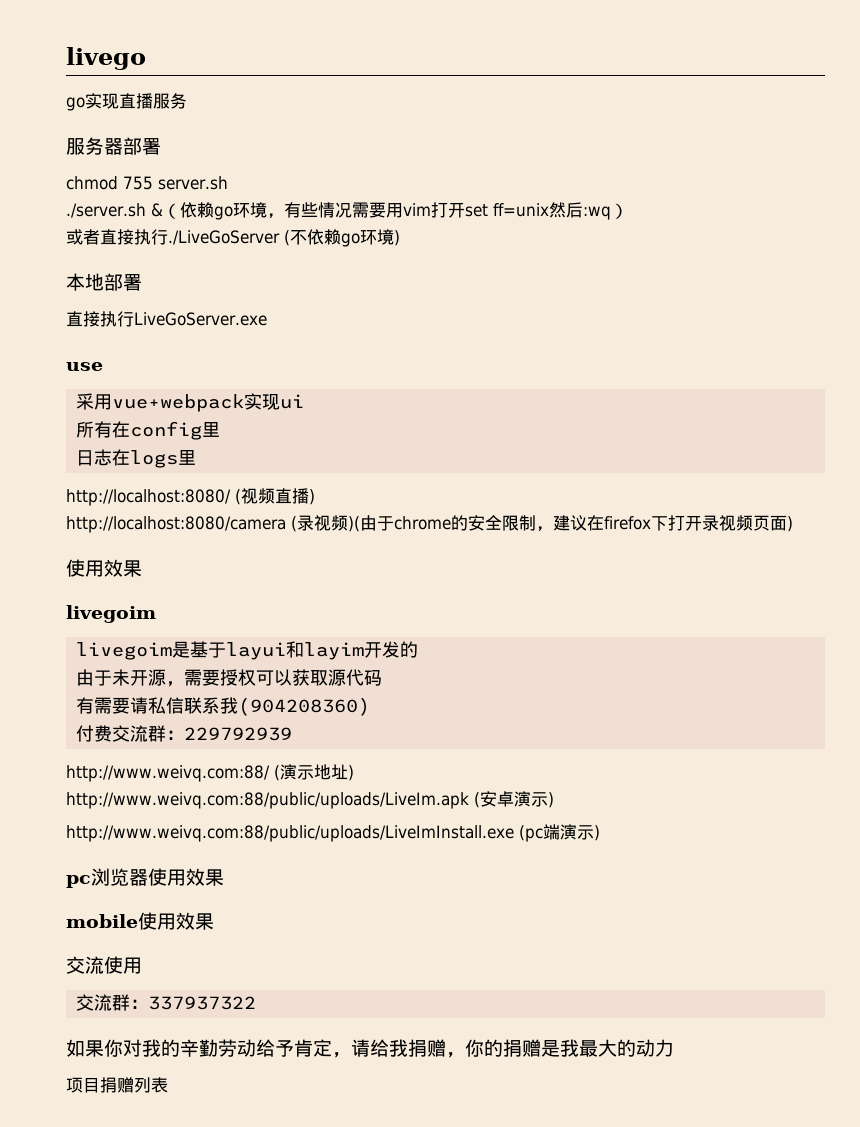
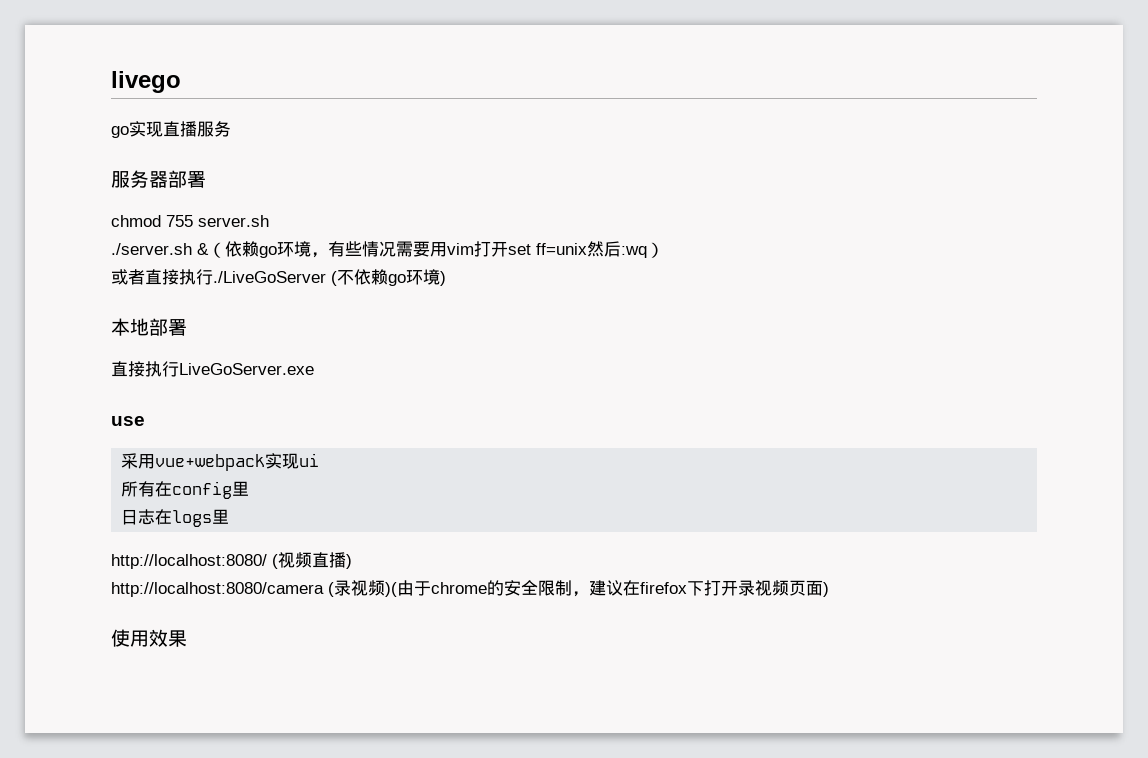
[66,605,156,623] [76,641,419,660] [76,669,383,687] [76,697,371,716] [76,725,293,742] [66,764,354,782] [66,791,554,809] [66,824,600,842] [66,868,224,888] [66,912,214,930] [66,956,142,974] [76,994,257,1011] [66,1039,674,1058] [66,1077,168,1093] // livegoim // livegoim是基于layui和layim开发的 // 由于未开源，需要授权可以获取源代码 // 有需要请私信联系我(904208360) // 付费交流群：229792939 // http://www.weivq.com:88/ (演示地址) // http://www.weivq.com:88/public/uploads/LiveIm.apk (安卓演示) // http://www.weivq.com:88/public/uploads/LiveImInstall.exe (pc端演示) // pc浏览器使用效果 // mobile使用效果 // 交流使用 // 交流群：337937322 // 如果你对我的辛勤劳动给予肯定，请给我捐赠，你的捐赠是我最大的动力 // 项目捐赠列表 -> (187, 638) none

